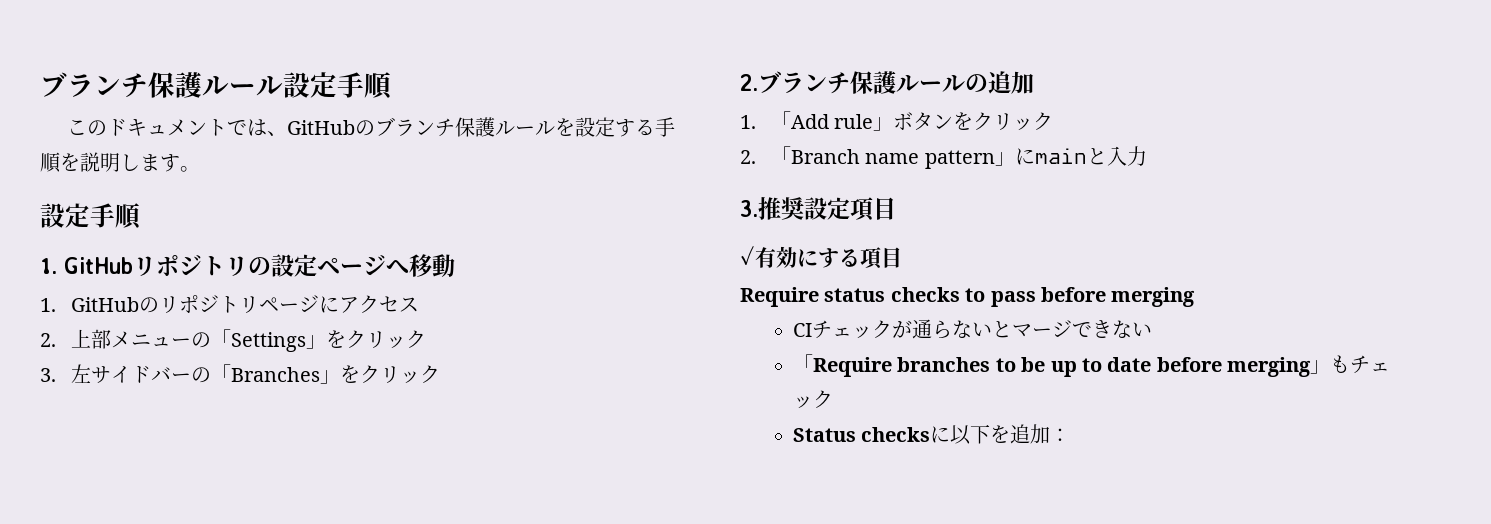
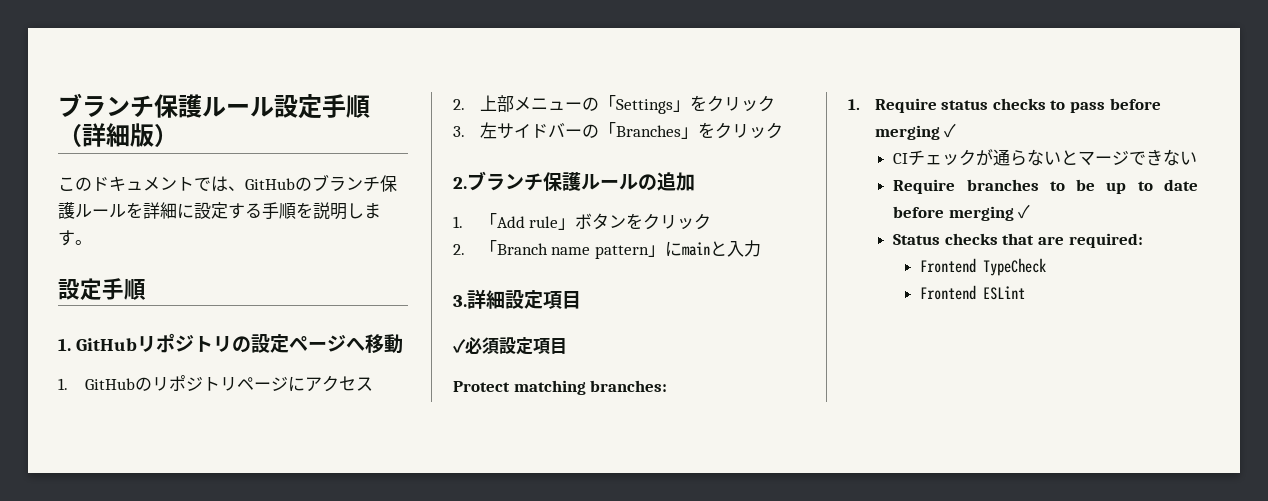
(392, 85) none -> [58,123,178,147] （詳細版）
(576, 127) none -> [143,202,194,219] 詳細に
[758,197,804,220] 推奨 -> [467,289,505,309] 詳細
[755,246,902,269] 有効にする項目 // -> [465,337,567,355] [453,380,668,395] [848,99,860,110] 必須設定項目 // Protect matching branches: // 1.
(1196, 297) none -> [944,123,957,138] ✓
[793,354,814,372] 「 -> (1198, 158) none
[1310,355,1391,374] [793,390,834,409] 」もチェック -> [1018,204,1031,219] ✓
[930,424,1071,445] に以下を追加： -> [1002,233,1143,248] [919,258,1046,276] [919,285,1025,300] that are required: // Frontend TypeCheck // Frontend ESLint

